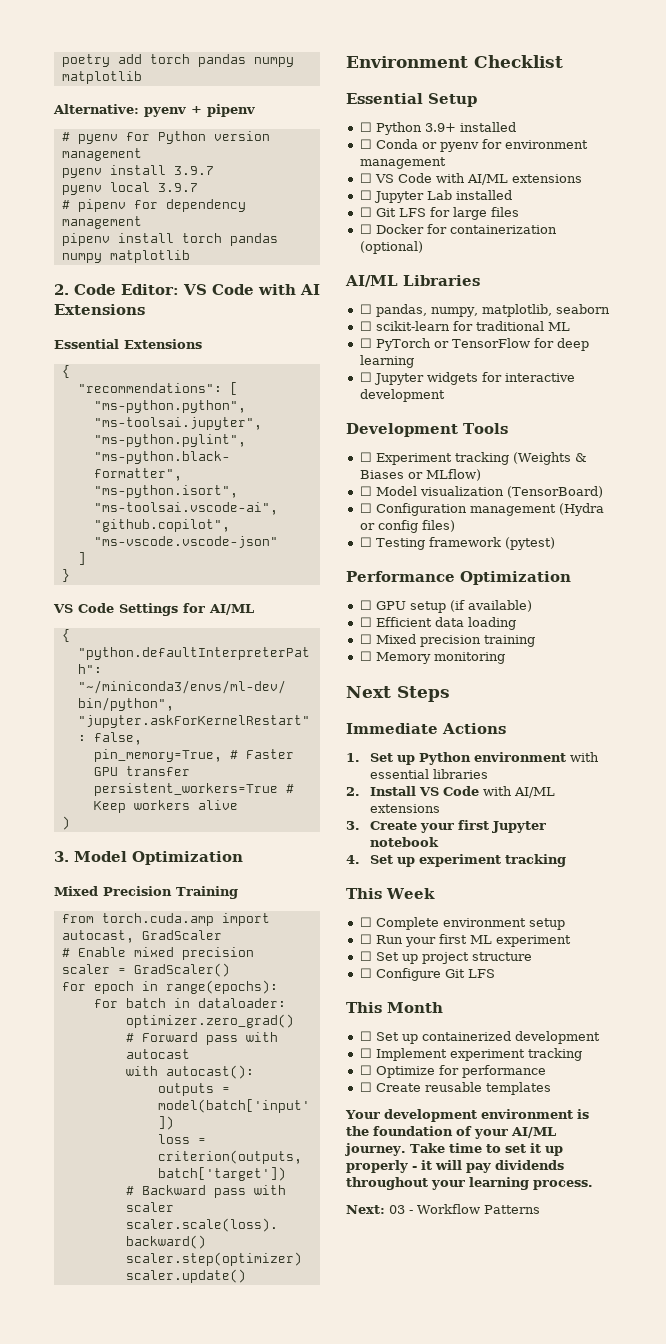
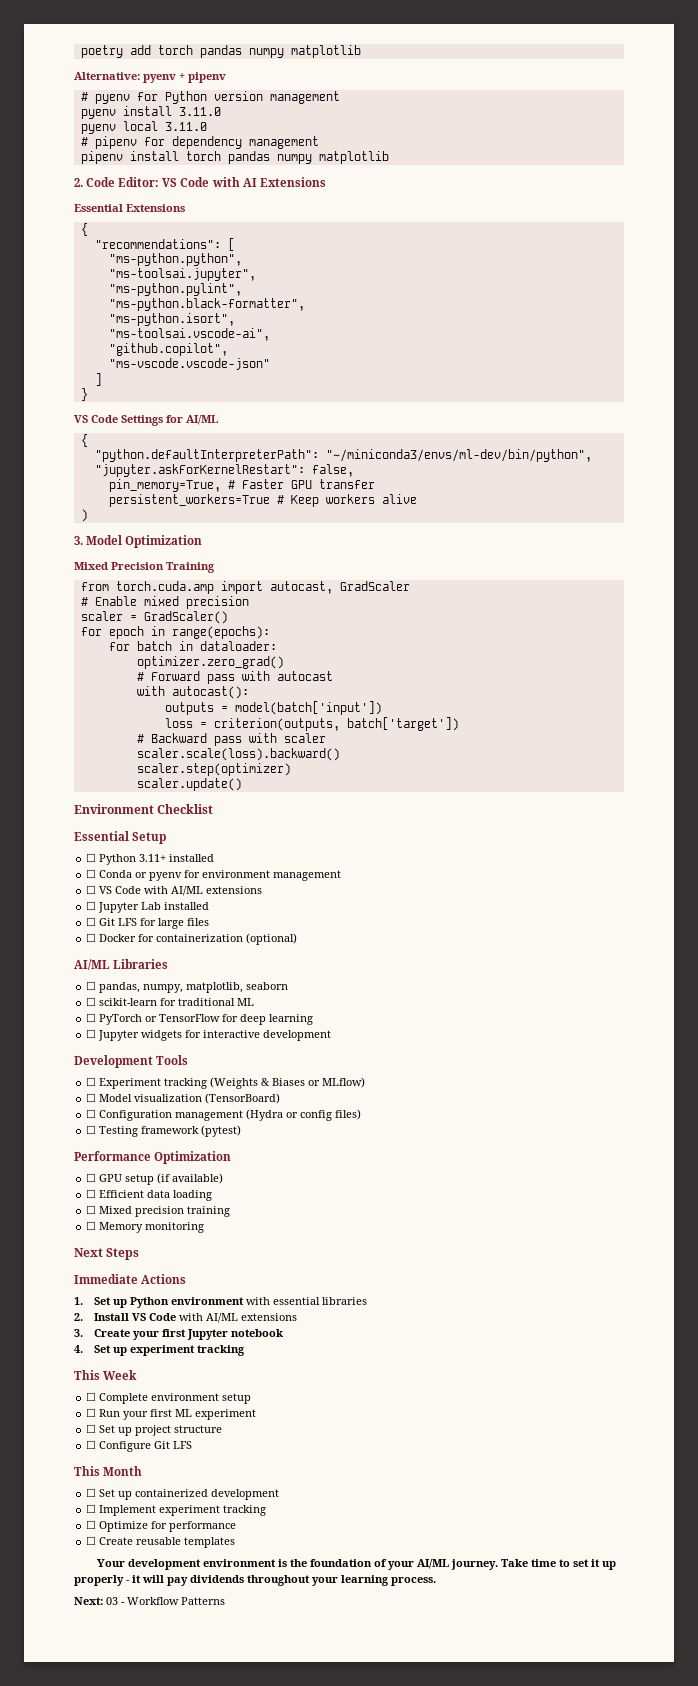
[173,166,214,175] 3.9.7 -> [178,107,221,116] 3.11.0
[157,183,198,192] 3.9.7 -> [164,122,207,131] 3.11.0
[424,123,456,132] 3.9+ -> [139,854,167,862] 3.11+

